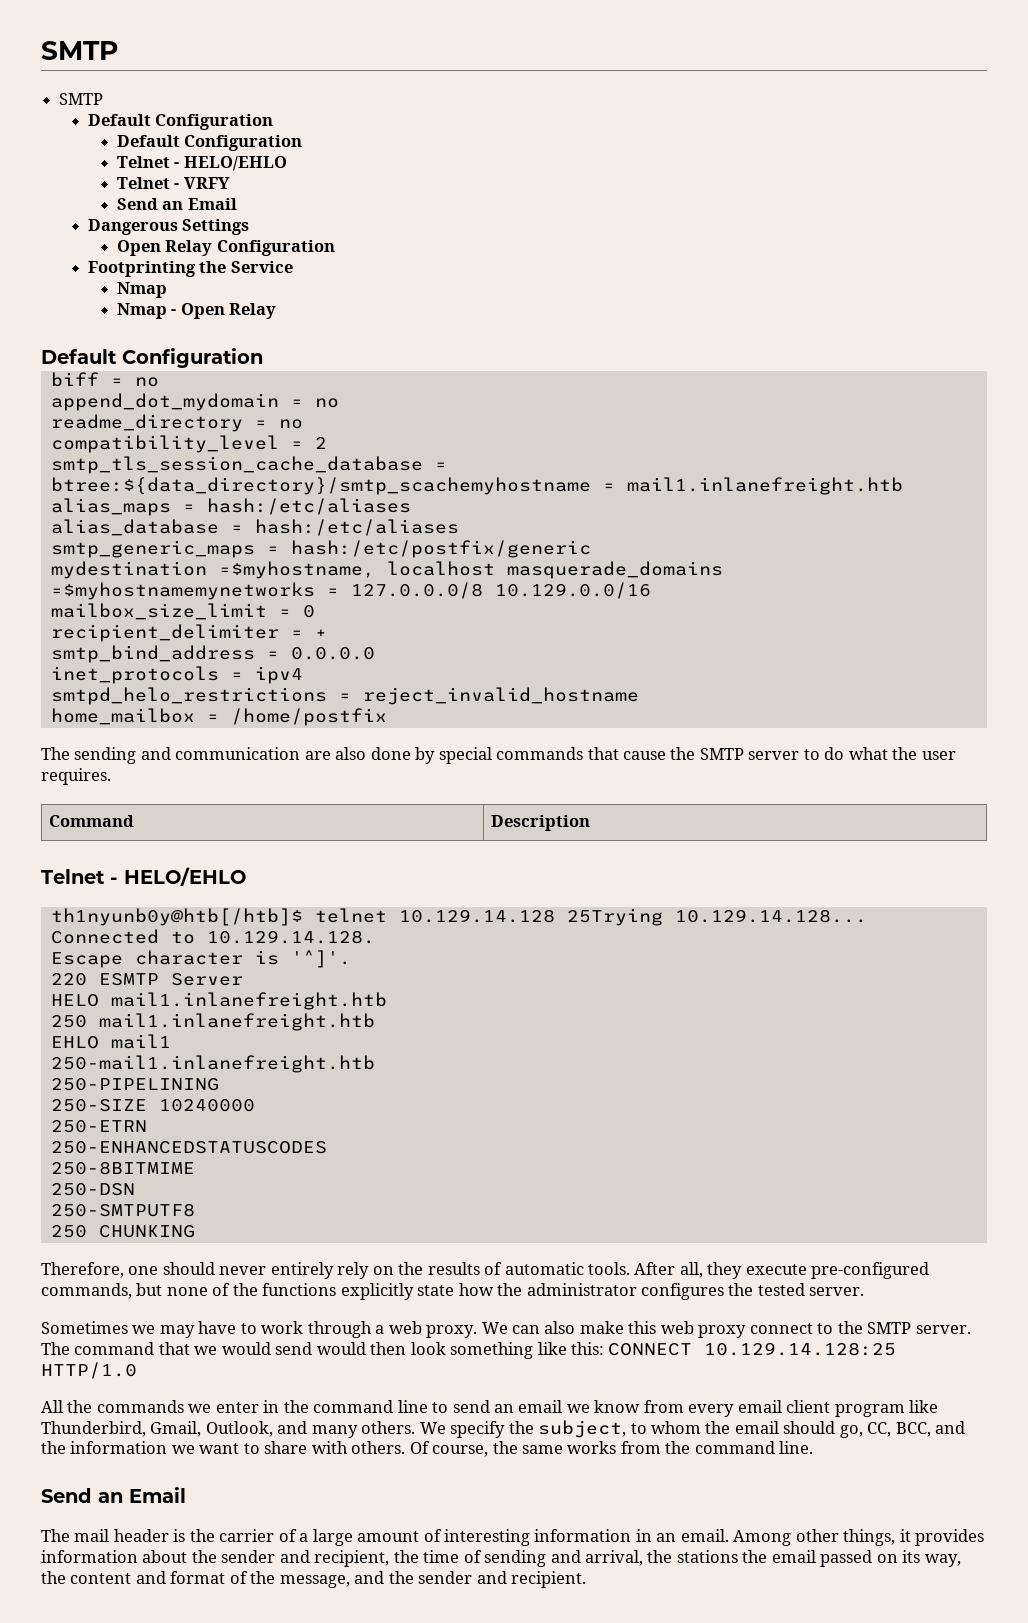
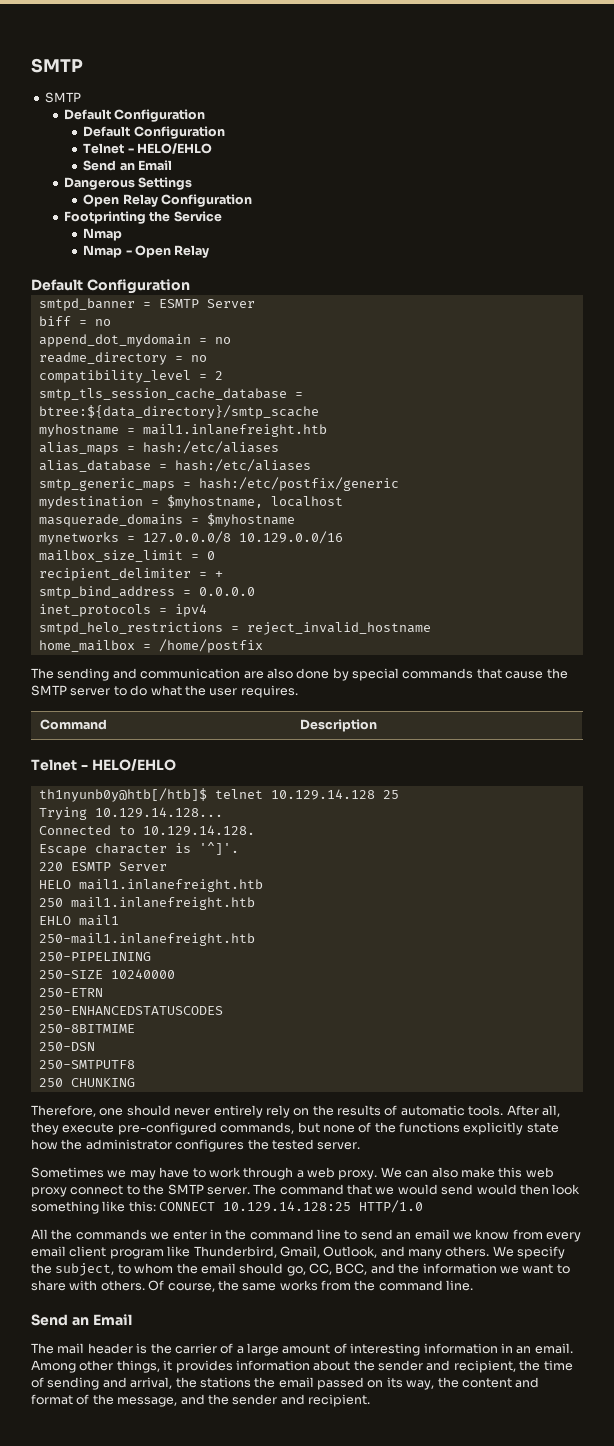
[116,177,230,189] // Telnet - VRFY -> (213, 148) none
(263, 358) none -> [38,298,255,311] // smtpd_banner = ESMTP Server
[50,477,591,495] btree:${data_directory}/smtp_scachemyhostname -> [38,405,319,419] [38,424,119,437] btree:${data_directory}/smtp_scache // myhostname
[218,561,375,579] =$myhostname, -> [150,495,263,509] = $myhostname,
[506,561,723,579] [50,582,315,600] masquerade_domains =$myhostnamemynetworks -> [38,513,295,527] [38,532,119,545] // masquerade_domains = $myhostname // mynetworks
[566,908,663,926] 25Trying -> [382,790,399,799] [38,807,87,820] 25 // Trying

